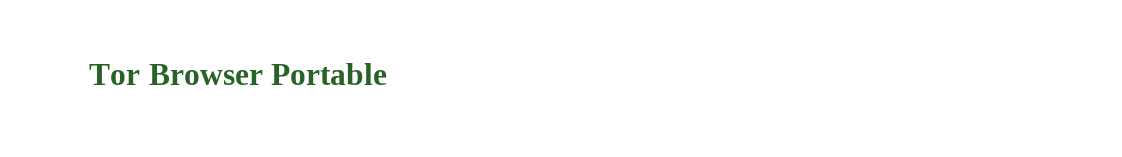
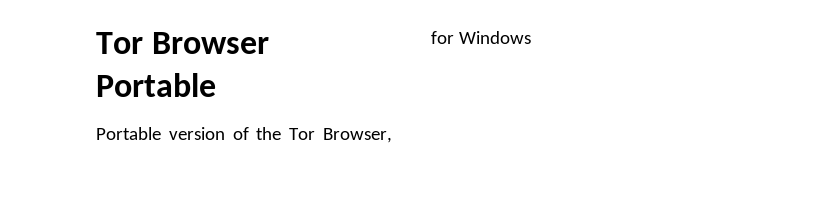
(388, 74) none -> [96,127,392,143] [431,31,531,44] // Portable version of the Tor Browser, for Windows

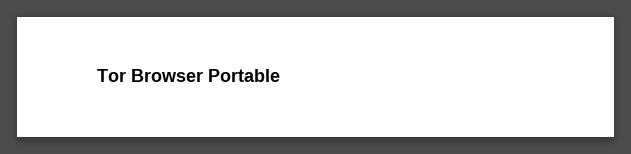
[96,127,392,143] [431,31,531,44] // Portable version of the Tor Browser, for Windows -> (280, 75) none

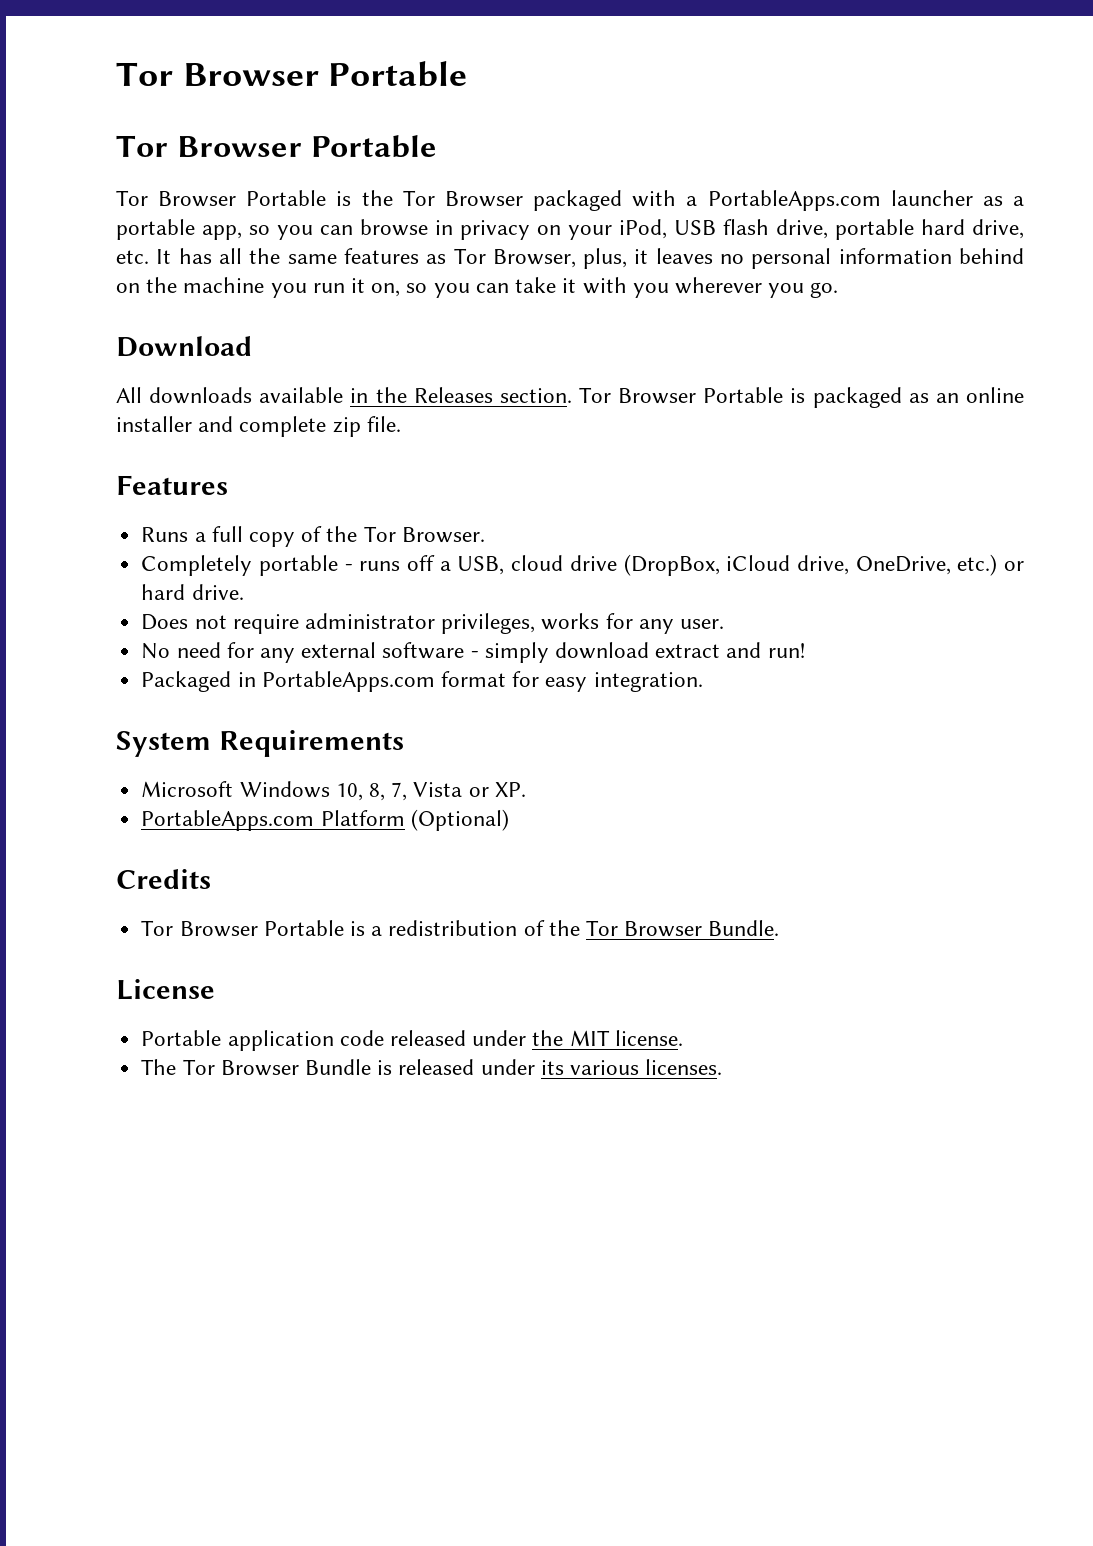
[97,69,280,82] Tor Browser Portable -> [116,61,468,87] [116,135,437,158] [116,190,1024,211] [116,219,1024,240] [116,248,1024,269] [116,277,839,298] [116,336,252,357] [116,387,1024,408] [116,416,401,437] [116,475,228,495] [141,526,485,547] [141,554,1024,576] [141,584,244,600] [141,613,724,634] [141,642,805,663] [141,671,703,692] [116,730,404,757] [141,781,526,801] [141,809,509,831] [116,869,211,889] [141,920,780,937] [116,979,215,1000] [141,1030,683,1051] [141,1059,723,1076] Tor Browser Portable // Tor Browser Portable // Tor Browser Portable is the Tor Browser packaged with a PortableApps.com launcher as a portable app, so you can browse in privacy on your iPod, USB flash drive, portable hard drive, etc. It has all the same features as Tor Browser, plus, it leaves no personal information behind on the machine you run it on, so you can take it with you wherever you go. // Download // All downloads available in the Releases section. Tor Browser Portable is packaged as an online installer and complete zip file. // Features // Runs a full copy of the Tor Browser. // Completely portable - runs off a USB, cloud drive (DropBox, iCloud drive, OneDrive, etc.) or hard drive. // Does not require administrator privileges, works for any user. // No need for any external software - simply download extract and run! // Packaged in PortableApps.com format for easy integration. // System Requirements // Microsoft Windows 10, 8, 7, Vista or XP. // PortableApps.com Platform (Optional) // Credits // Tor Browser Portable is a redistribution of the Tor Browser Bundle. // License // Portable application code released under the MIT license. // The Tor Browser Bundle is released under its various licenses.

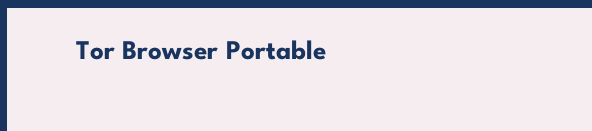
[116,61,468,87] [116,135,437,158] [116,190,1024,211] [116,219,1024,240] [116,248,1024,269] [116,277,839,298] [116,336,252,357] [116,387,1024,408] [116,416,401,437] [116,475,228,495] [141,526,485,547] [141,554,1024,576] [141,584,244,600] [141,613,724,634] [141,642,805,663] [141,671,703,692] [116,730,404,757] [141,781,526,801] [141,809,509,831] [116,869,211,889] [141,920,780,937] [116,979,215,1000] [141,1030,683,1051] [141,1059,723,1076] Tor Browser Portable // Tor Browser Portable // Tor Browser Portable is the Tor Browser packaged with a PortableApps.com launcher as a portable app, so you can browse in privacy on your iPod, USB flash drive, portable hard drive, etc. It has all the same features as Tor Browser, plus, it leaves no personal information behind on the machine you run it on, so you can take it with you wherever you go. // Download // All downloads available in the Releases section. Tor Browser Portable is packaged as an online installer and complete zip file. // Features // Runs a full copy of the Tor Browser. // Completely portable - runs off a USB, cloud drive (DropBox, iCloud drive, OneDrive, etc.) or hard drive. // Does not require administrator privileges, works for any user. // No need for any external software - simply download extract and run! // Packaged in PortableApps.com format for easy integration. // System Requirements // Microsoft Windows 10, 8, 7, Vista or XP. // PortableApps.com Platform (Optional) // Credits // Tor Browser Portable is a redistribution of the Tor Browser Bundle. // License // Portable application code released under the MIT license. // The Tor Browser Bundle is released under its various licenses. -> [76,40,326,60] Tor Browser Portable

